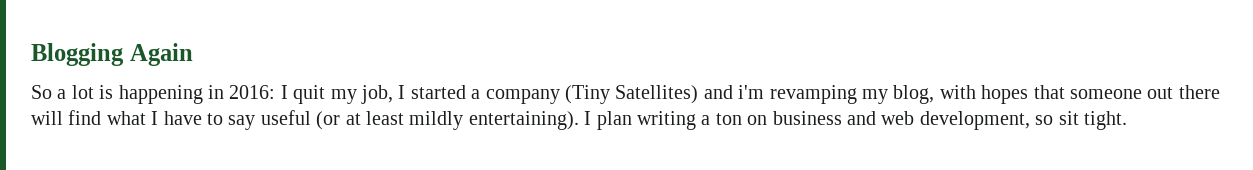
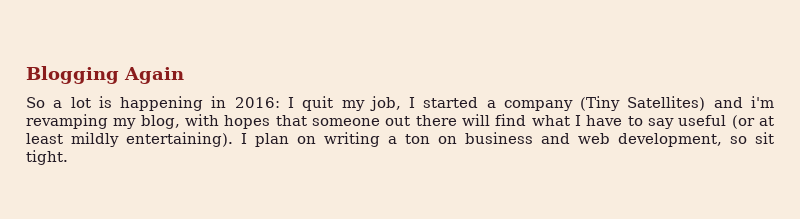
(632, 120) none -> [297,136,316,144] on

